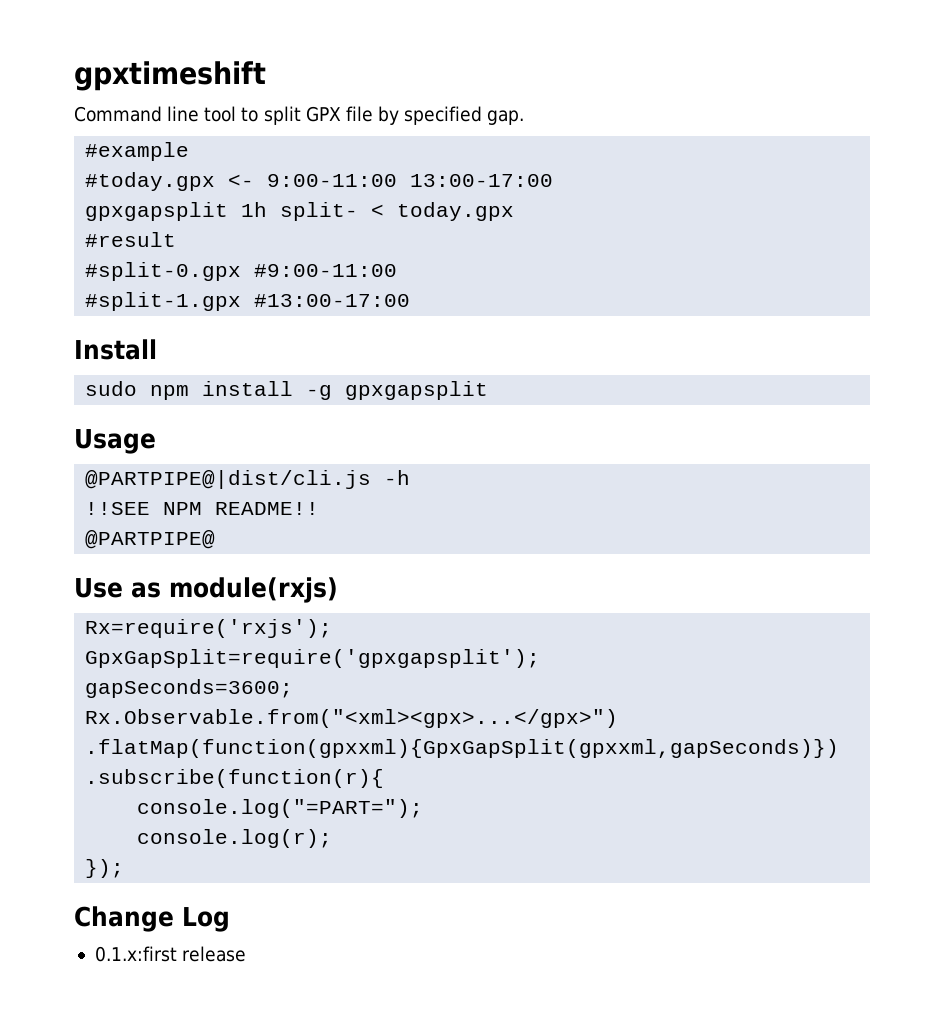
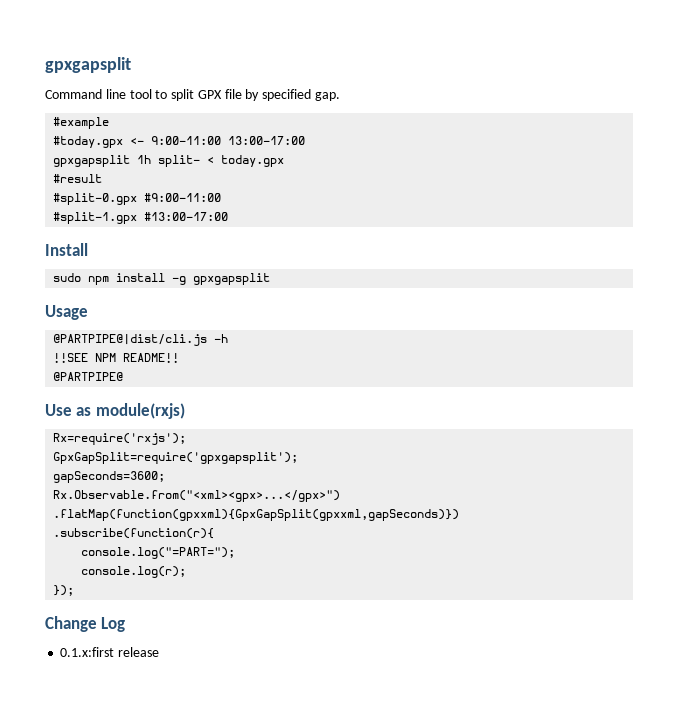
[74,61,266,91] gpxtimeshift -> [45,57,131,73] gpxgapsplit

